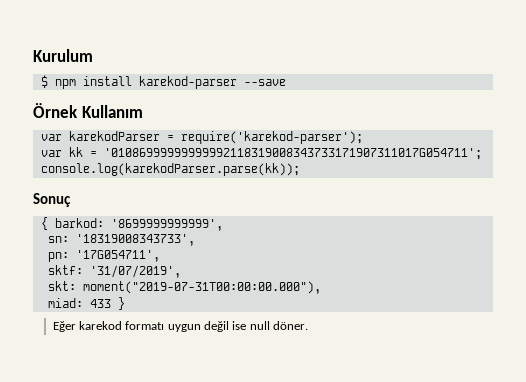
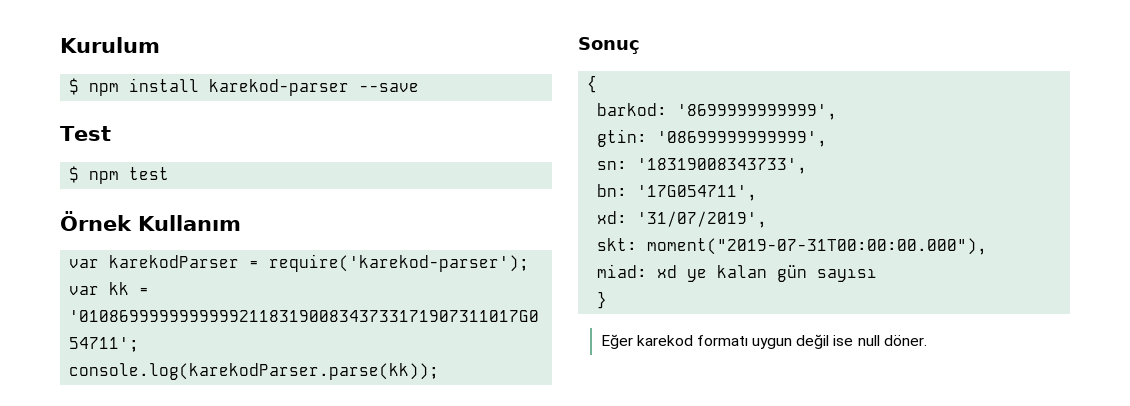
(286, 82) none -> [60,126,111,141] [69,166,170,184] // Test // $ npm test
(48, 223) none -> (598, 84) //
(223, 225) none -> [597,129,828,147] // gtin: '08699999999999',
[47,252,69,262] pn: -> [597,184,628,197] bn:
[47,265,83,275] sktf: -> [597,211,628,224] xd:
[89,299,111,308] 433 -> [657,265,878,282] xd ye kalan gün sayısı //

